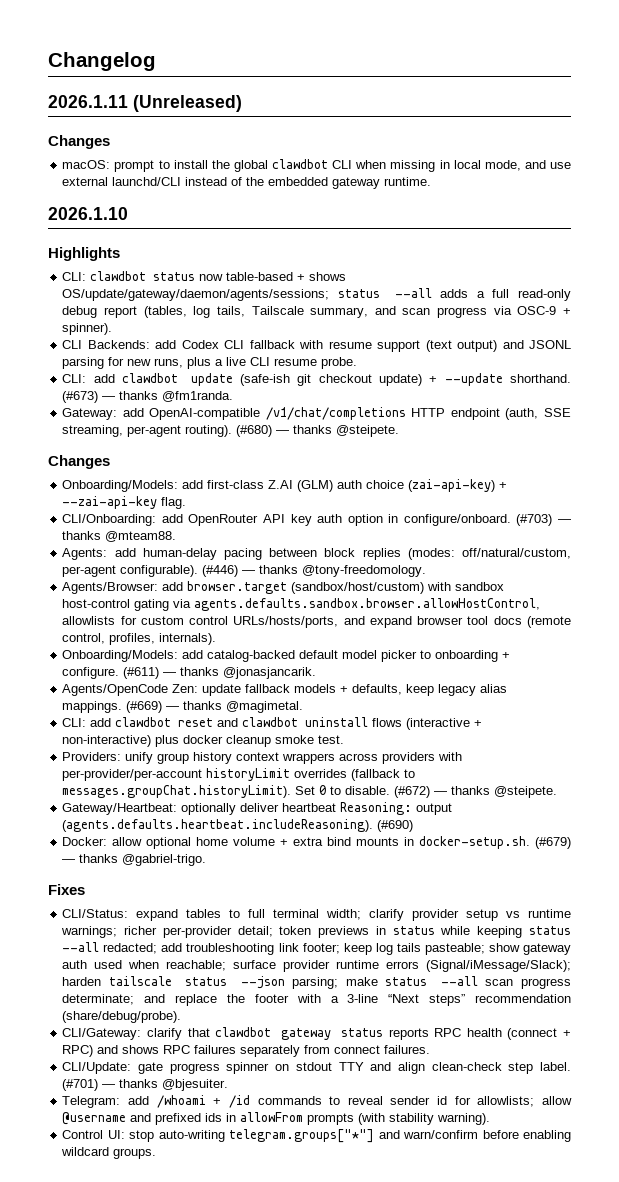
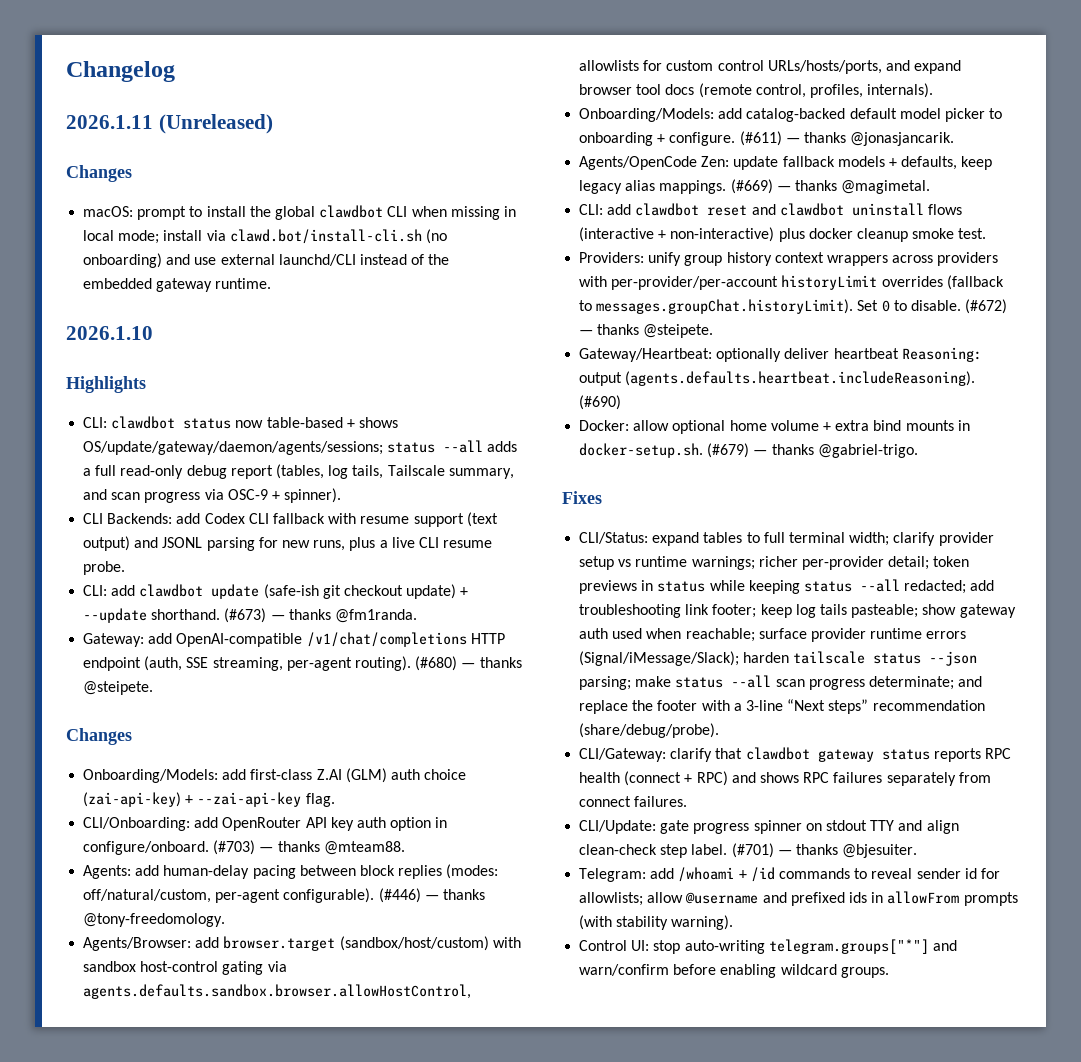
[484,160,521,171] mode, -> [118,229,447,244] [83,253,163,268] mode; install via clawd.bot/install-cli.sh (no onboarding)

